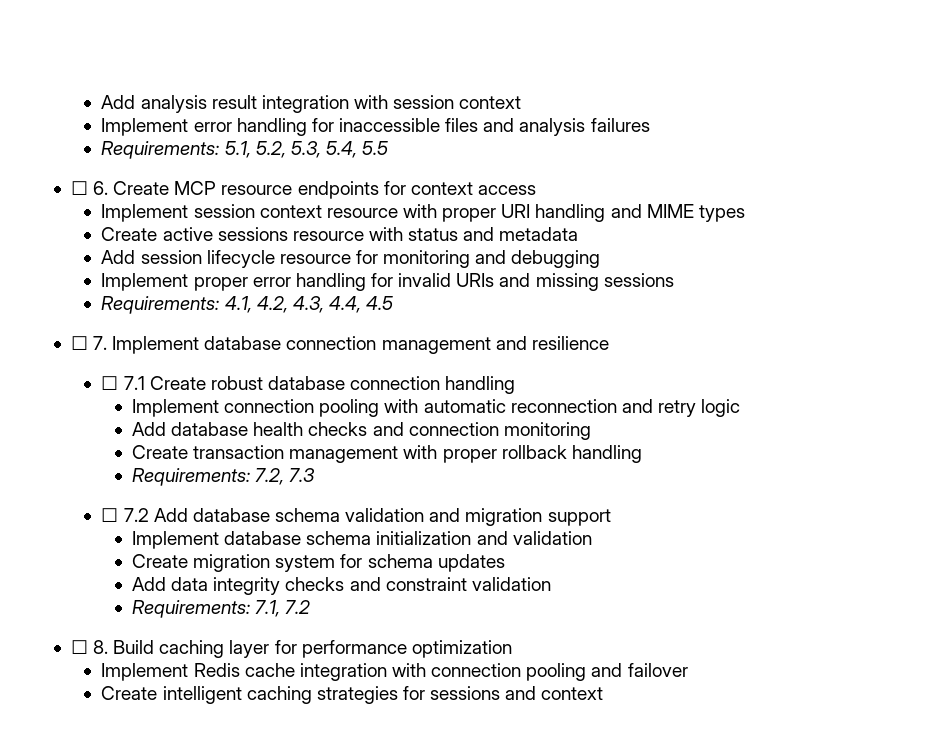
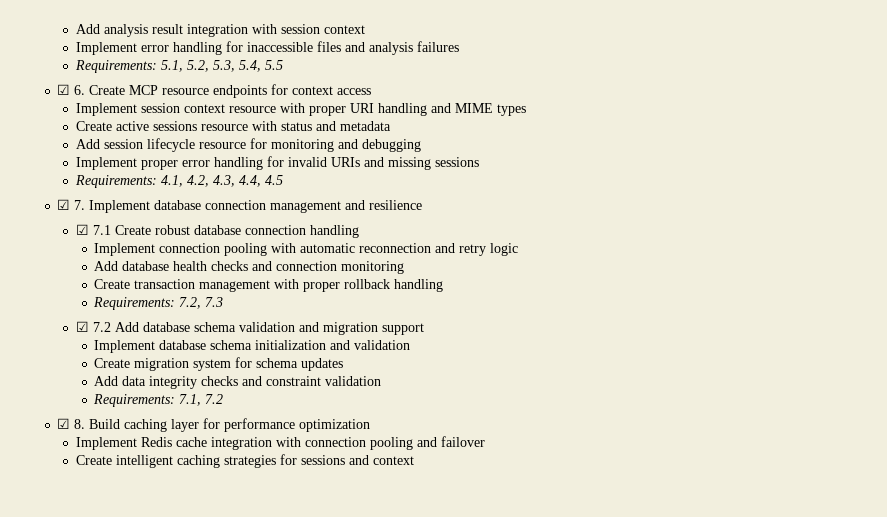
[70,181,88,195] ☐ -> [57,84,71,95] ☑
[70,336,88,350] ☐ -> [57,199,71,210] ☑
[101,376,119,390] ☐ -> [75,224,89,235] ☑
[101,508,119,522] ☐ -> [75,321,89,332] ☑
[70,640,88,654] ☐ -> [57,418,71,429] ☑

